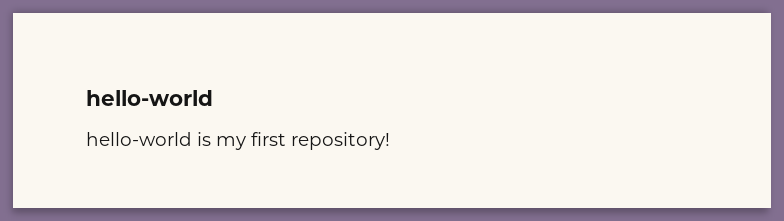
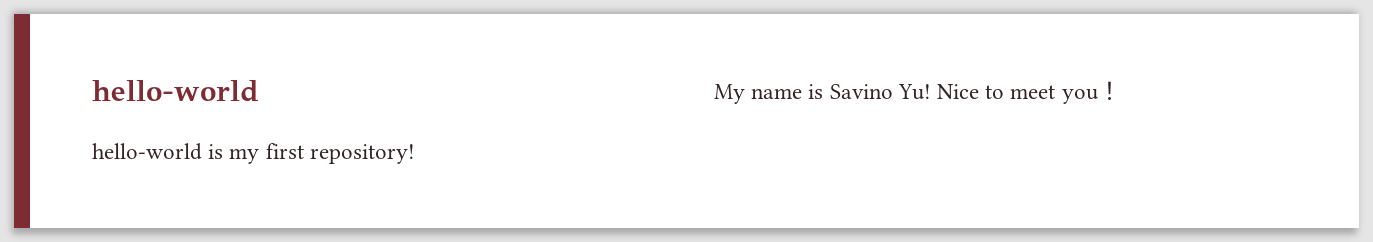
(390, 141) none -> [714,81,1121,104] // My name is Savino Yu! Nice to meet you！

